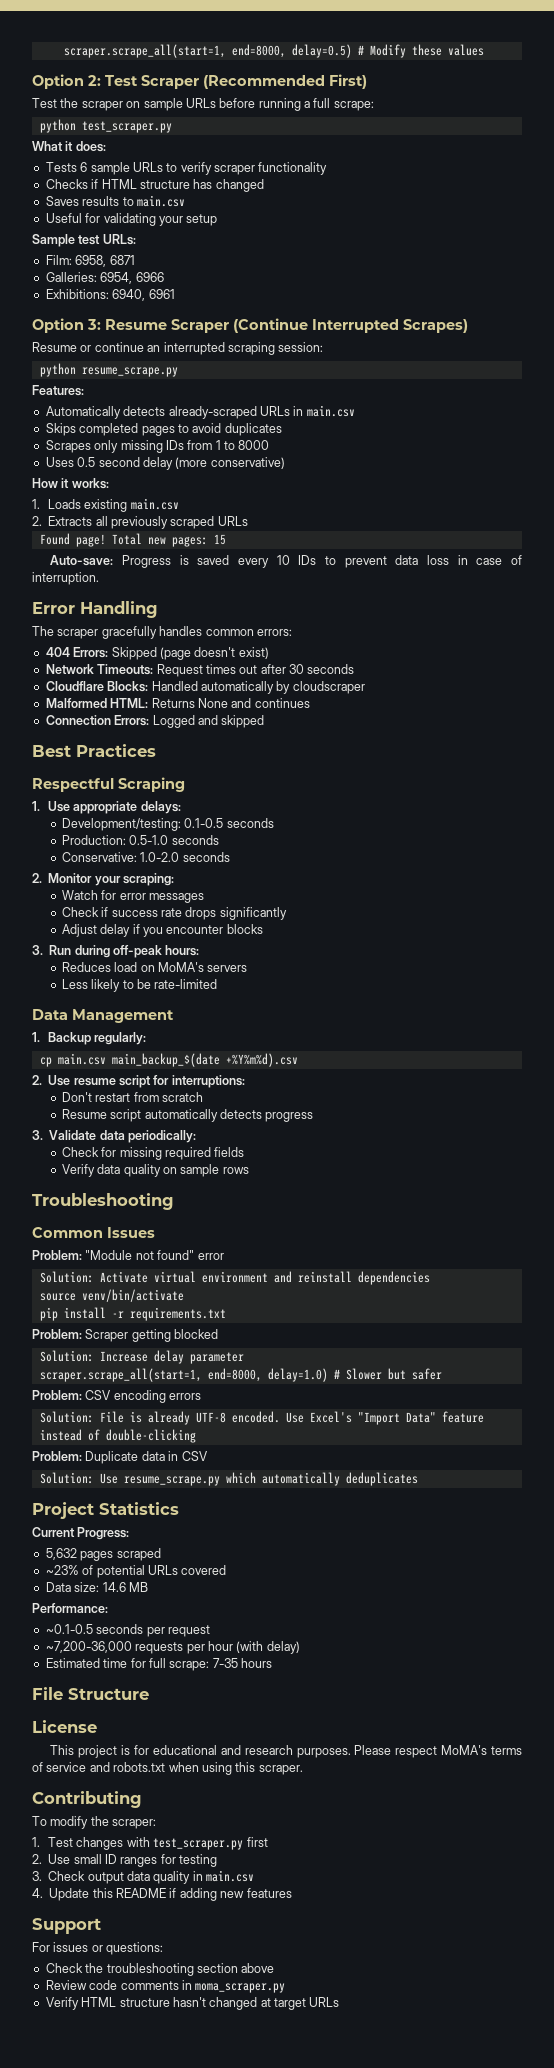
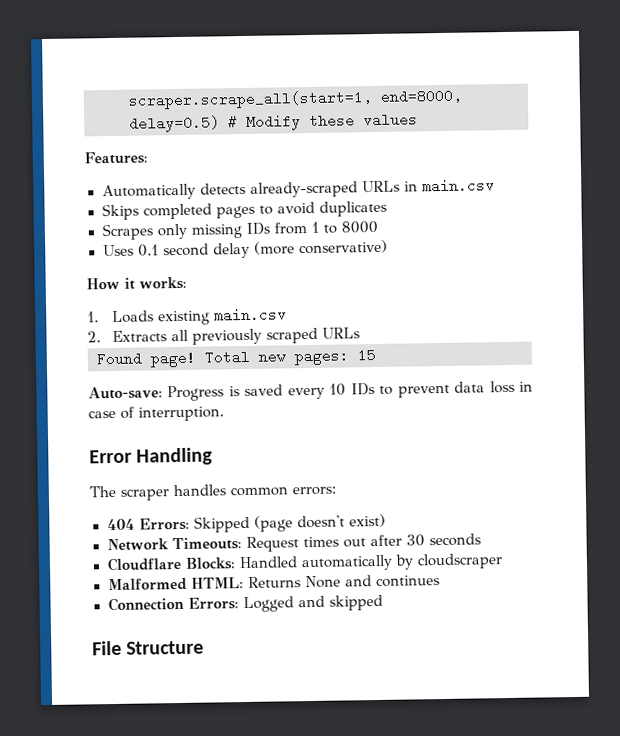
[32,74,367,89] [32,98,374,111] [39,119,172,133] [32,141,106,152] [45,162,328,175] [45,179,264,192] [45,195,185,207] [45,213,218,226] [32,234,136,247] [45,255,135,267] [45,272,164,284] [45,289,175,301] [32,318,468,333] [32,342,324,355] [39,363,178,377] // Option 2: Test Scraper (Recommended First) // Test the scraper on sample URLs before running a full scrape: // python test_scraper.py // What it does: // Tests 6 sample URLs to verify scraper functionality // Checks if HTML structure has changed // Saves results to main.csv // Useful for validating your setup // Sample test URLs: // Film: 6958, 6871 // Galleries: 6954, 6966 // Exhibitions: 6940, 6961 // Option 3: Resume Scraper (Continue Interrupted Scrapes) // Resume or continue an interrupted scraping session: // python resume_scrape.py -> (418, 120) none
[77,457,96,467] 0.5 -> [137,244,159,257] 0.1
[101,626,157,639] gracefully -> (169, 494) none
[32,744,156,757] [32,777,185,792] [32,801,181,814] [61,818,274,831] [61,835,219,845] [61,852,230,862] [32,873,174,886] [61,890,204,903] [61,907,287,920] [61,924,263,937] [32,945,200,958] [61,962,248,972] [61,979,218,992] [32,1009,174,1023] [32,1032,147,1045] [39,1053,298,1067] [32,1075,245,1088] [61,1092,203,1102] [61,1109,314,1122] [32,1130,196,1143] [61,1147,245,1160] [61,1164,249,1177] [32,1193,174,1210] [32,1227,155,1238] [32,1250,224,1260] [39,1271,430,1285] [39,1289,184,1302] [39,1307,226,1321] [32,1329,219,1342] [39,1350,244,1364] [39,1368,442,1382] [32,1390,202,1403] [39,1411,484,1425] [39,1429,196,1443] [32,1451,208,1464] [39,1472,418,1486] [32,1502,179,1519] [32,1527,130,1540] [45,1548,161,1561] [45,1565,227,1578] [45,1582,148,1592] [32,1603,108,1613] [45,1624,210,1637] [45,1641,300,1654] [45,1658,272,1671] [32,1687,149,1700] [32,1720,97,1733] [50,1745,522,1758] [32,1762,303,1775] [32,1791,142,1808] [32,1816,157,1829] [32,1837,268,1850] [32,1854,218,1867] [32,1870,255,1884] [32,1888,292,1901] [32,1918,101,1934] [32,1942,164,1955] [45,1963,275,1976] [45,1980,286,1993] [45,1997,340,2010] Best Practices // Respectful Scraping // 1. Use appropriate delays: // Development/testing: 0.1-0.5 seconds // Production: 0.5-1.0 seconds // Conservative: 1.0-2.0 seconds // 2. Monitor your scraping: // Watch for error messages // Check if success rate drops significantly // Adjust delay if you encounter blocks // 3. Run during off-peak hours: // Reduces load on MoMA's servers // Less likely to be rate-limited // Data Management // 1. Backup regularly: // cp main.csv main_backup_$(date +%Y%m%d).csv // 2. Use resume script for interruptions: // Don't restart from scratch // Resume script automatically detects progress // 3. Validate data periodically: // Check for missing required fields // Verify data quality on sample rows // Troubleshooting // Common Issues // Problem: "Module not found" error // Solution: Activate virtual environment and reinstall dependencies // source venv/bin/activate // pip install -r requirements.txt // Problem: Scraper getting blocked // Solution: Increase delay parameter // scraper.scrape_all(start=1, end=8000, delay=1.0) # Slower but safer // Problem: CSV encoding errors // Solution: File is already UTF-8 encoded. Use Excel's "Import Data" feature instead of double-clicking // Problem: Duplicate data in CSV // Solution: Use resume_scrape.py which automatically deduplicates // Project Statistics // Current Progress: // 5,632 pages scraped // ~23% of potential URLs covered // Data size: 14.6 MB // Performance: // ~0.1-0.5 seconds per request // ~7,200-36,000 requests per hour (with delay) // Estimated time for full scrape: 7-35 hours // File Structure // License // This project is for educational and research purposes. Please respect MoMA's terms of service and robots.txt when using this scraper. // Contributing // To modify the scraper: // 1. Test changes with test_scraper.py first // 2. Use small ID ranges for testing // 3. Check output data quality in main.csv // 4. Update this README if adding new features // Support // For issues or questions: // Check the troubleshooting section above // Review code comments in moma_scraper.py // Verify HTML structure hasn't changed at target URLs -> [92,640,205,656] File Structure

